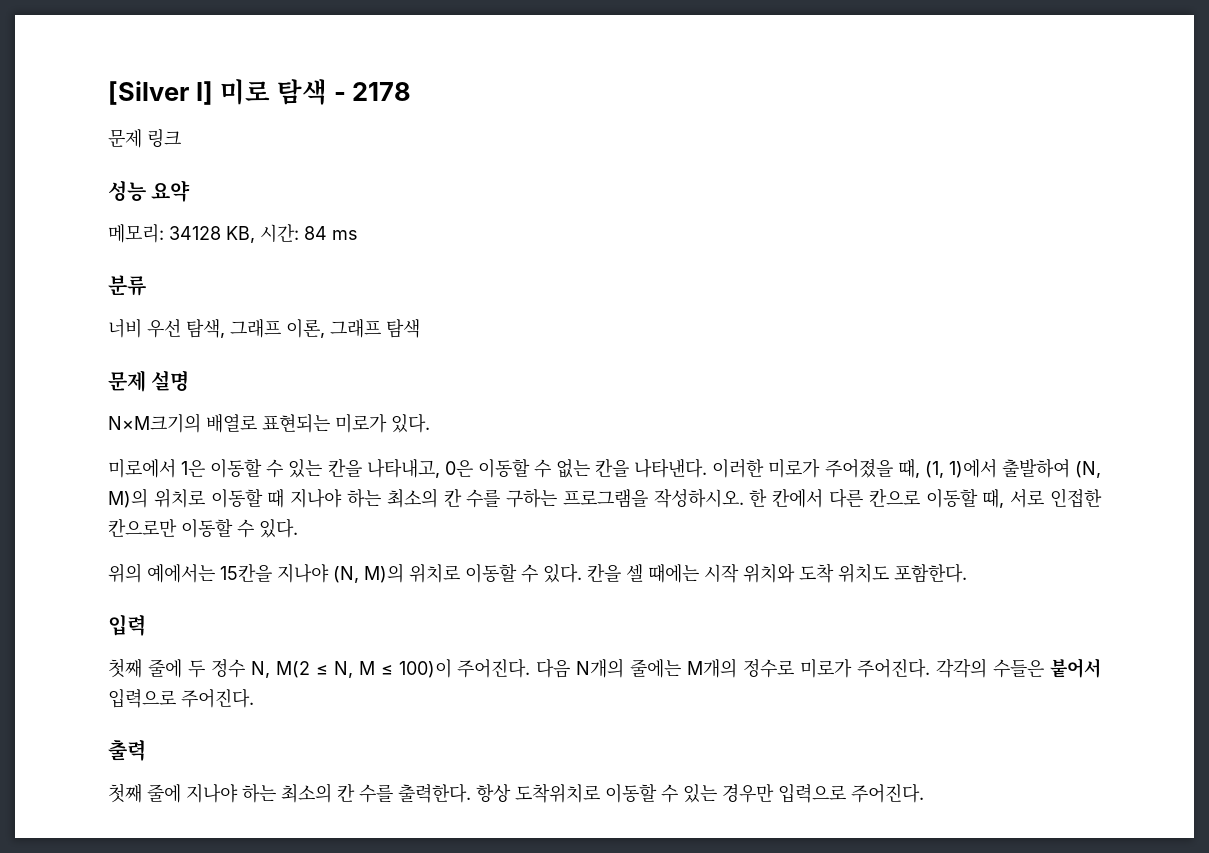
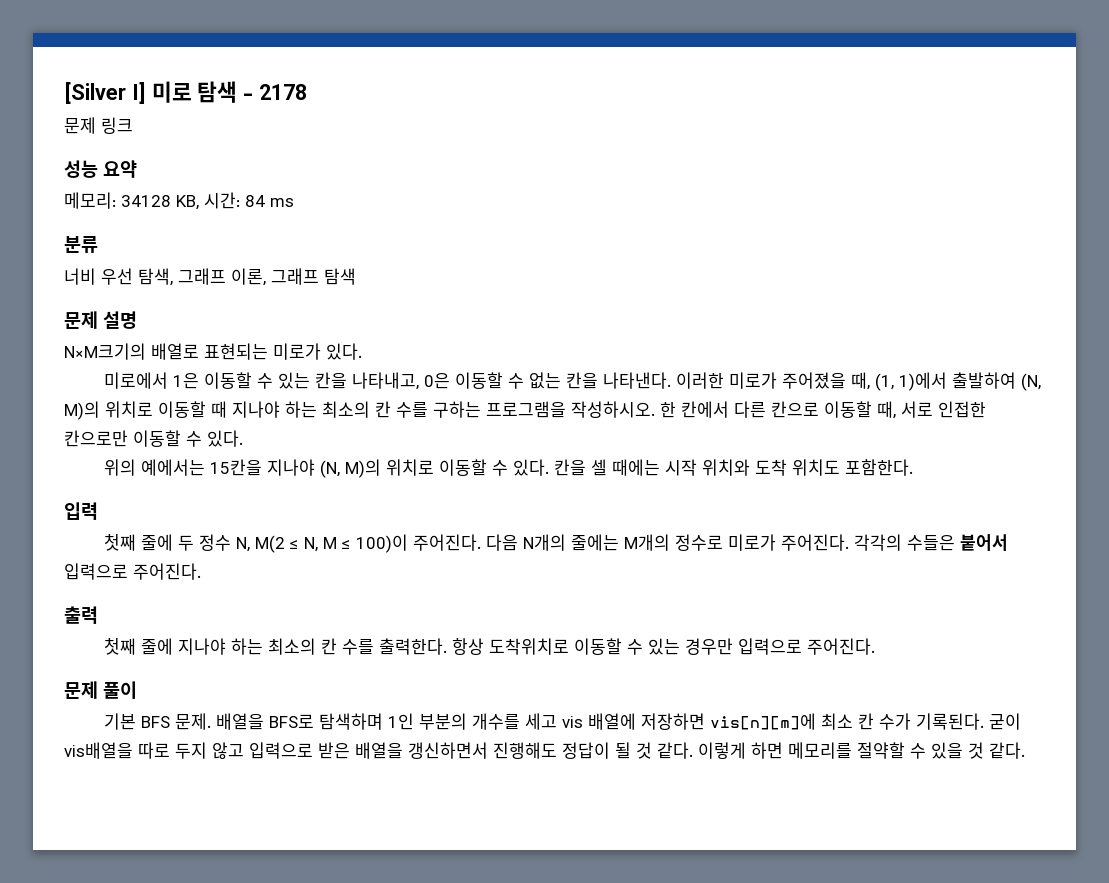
(924, 793) none -> [64,681,137,699] [104,713,1022,730] [64,742,1025,759] // 문제 풀이 // 기본 BFS 문제. 배열을 BFS로 탐색하며 1인 부분의 개수를 세고 vis 배열에 저장하면 vis[n][m]에 최소 칸 수가 기록된다. 굳이 vis배열을 따로 두지 않고 입력으로 받은 배열을 갱신하면서 진행해도 정답이 될 것 같다. 이렇게 하면 메모리를 절약할 수 있을 것 같다.

